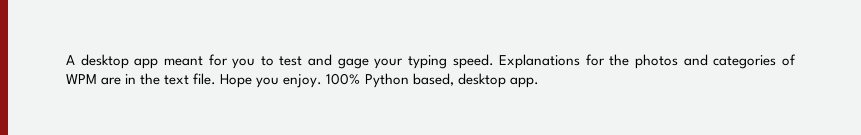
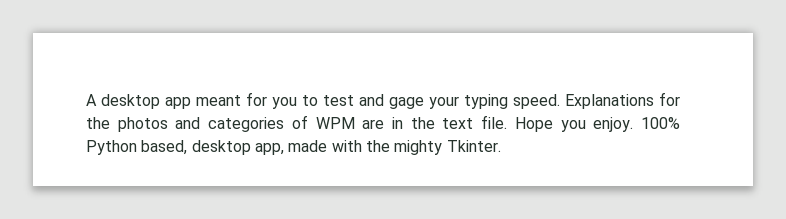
[509,77,539,88] app. -> [254,140,501,155] app, made with the mighty Tkinter.

